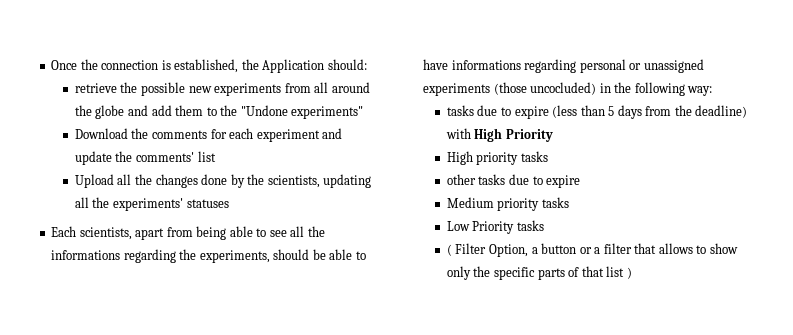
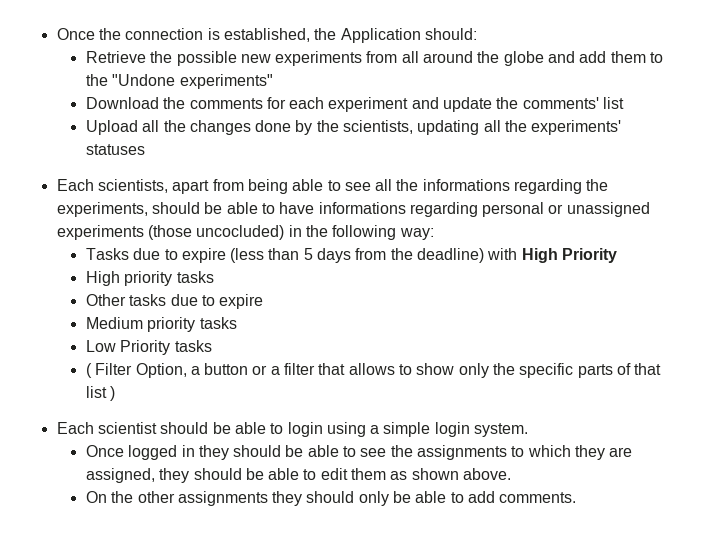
[74,83,117,93] retrieve -> [85,51,146,63] Retrieve
[446,105,474,116] tasks -> [85,248,129,260] Tasks
[446,174,476,185] other -> [85,294,126,306] Other
(632, 273) none -> [56,422,529,437] [85,445,633,460] [85,468,512,483] [85,491,577,506] // Each scientist should be able to login using a simple login system. // Once logged in they should be able to see the assignments to which they are assigned, they should be able to edit them as shown above. // On the other assignments they should only be able to add comments.

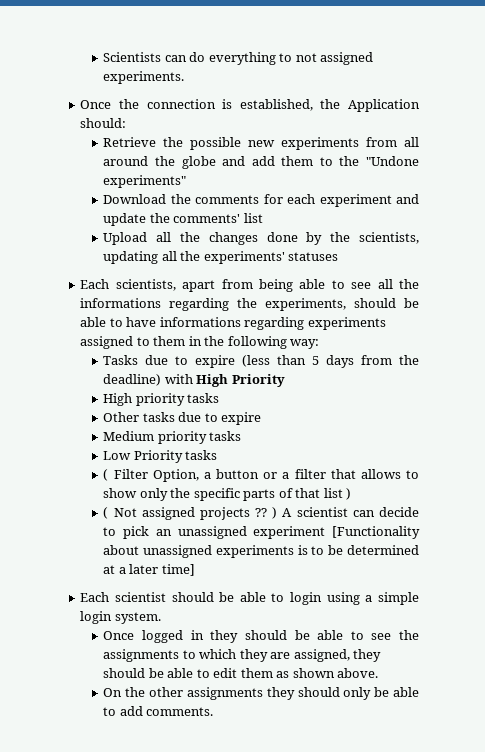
(56, 34) none -> [103,52,374,65] [103,71,185,84] Scientists can do everything to not assigned experiments. //
[482,202,650,217] [56,225,285,240] personal or unassigned experiments (those uncocluded) -> [307,317,386,330] [80,336,186,349] experiments assigned to them
(116, 393) none -> [103,507,420,520] [103,526,420,539] [103,545,419,558] [103,564,195,576] // ( Not assigned projects ?? ) A scientist can decide to pick an unassigned experiment [Functionality about unassigned experiments is to be determined at a later time]

